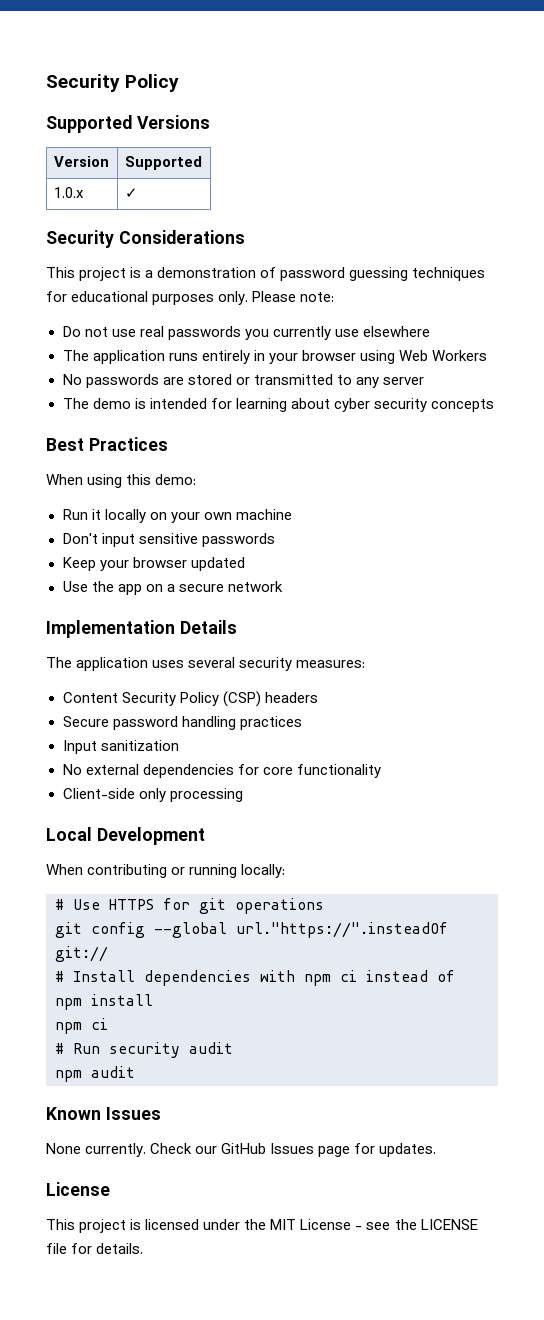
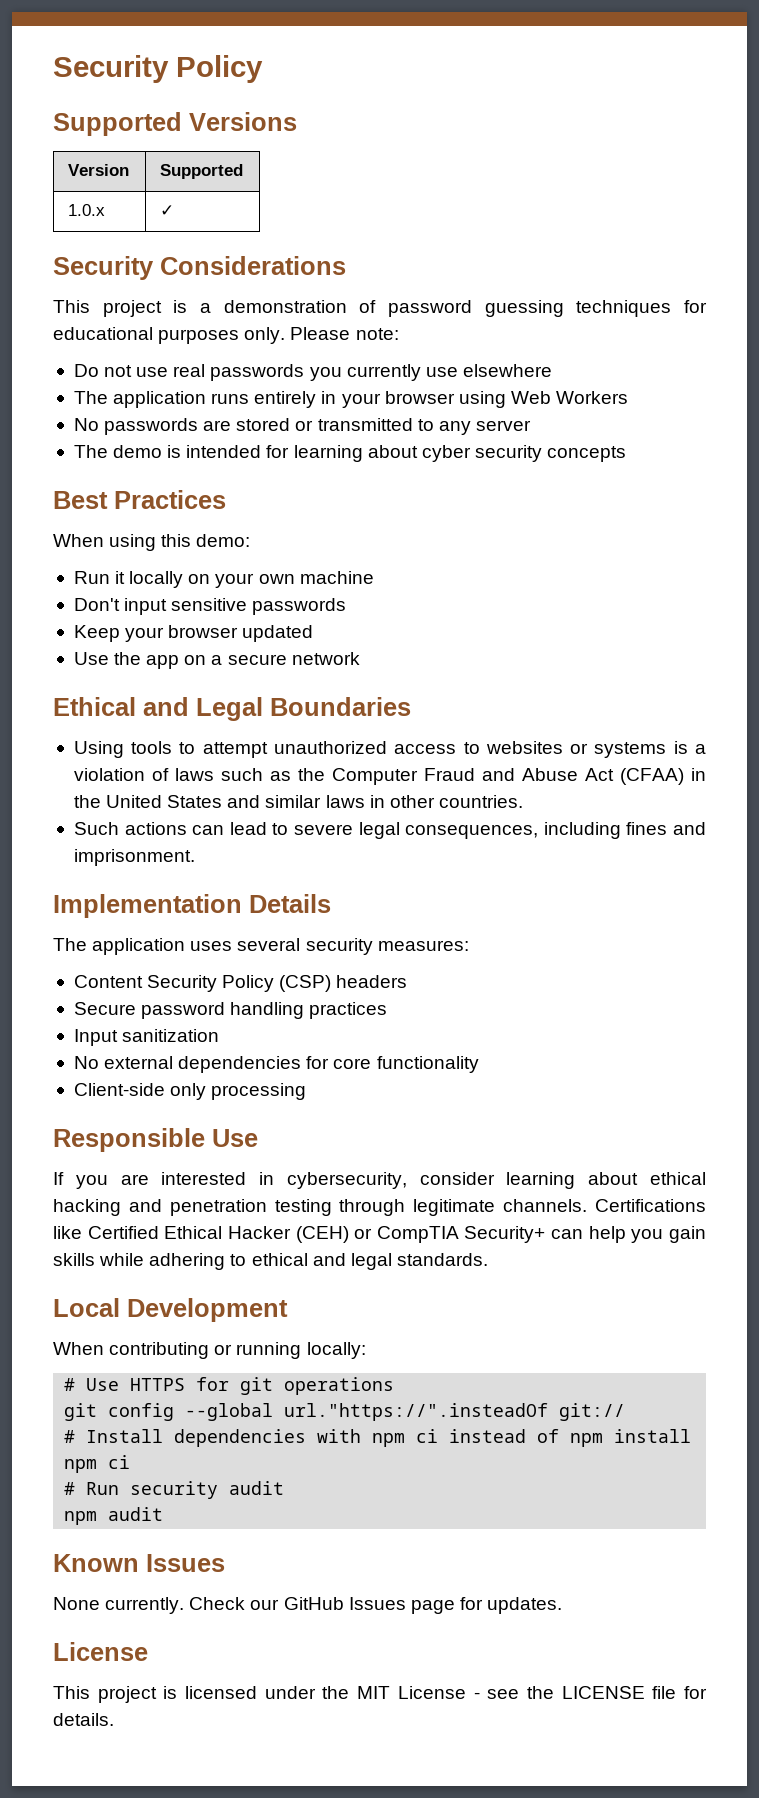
(283, 586) none -> [53,697,411,721] [73,741,706,758] [73,768,706,785] [73,795,523,808] [73,822,707,839] [73,849,195,866] // Ethical and Legal Boundaries // Using tools to attempt unauthorized access to websites or systems is a violation of laws such as the Computer Fraud and Abuse Act (CFAA) in the United States and similar laws in other countries. // Such actions can lead to severe legal consequences, including fines and imprisonment.
(243, 795) none -> [53,1128,258,1152] [53,1172,707,1189] [53,1199,707,1216] [53,1226,706,1243] [53,1253,488,1270] // Responsible Use // If you are interested in cybersecurity, consider learning about ethical hacking and penetration testing through legitimate channels. Certifications like Certified Ethical Hacker (CEH) or CompTIA Security+ can help you gain skills while adhering to ethical and legal standards.

